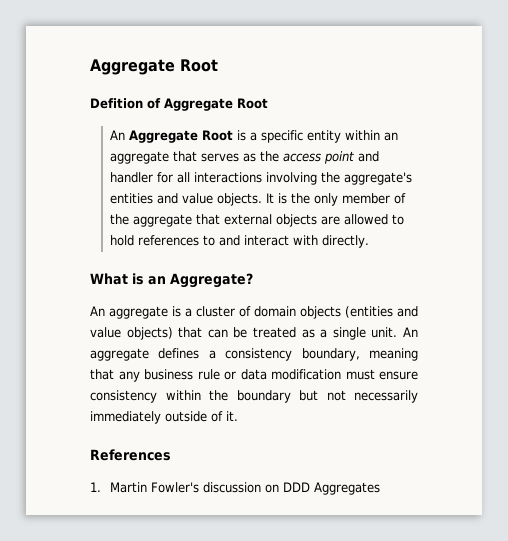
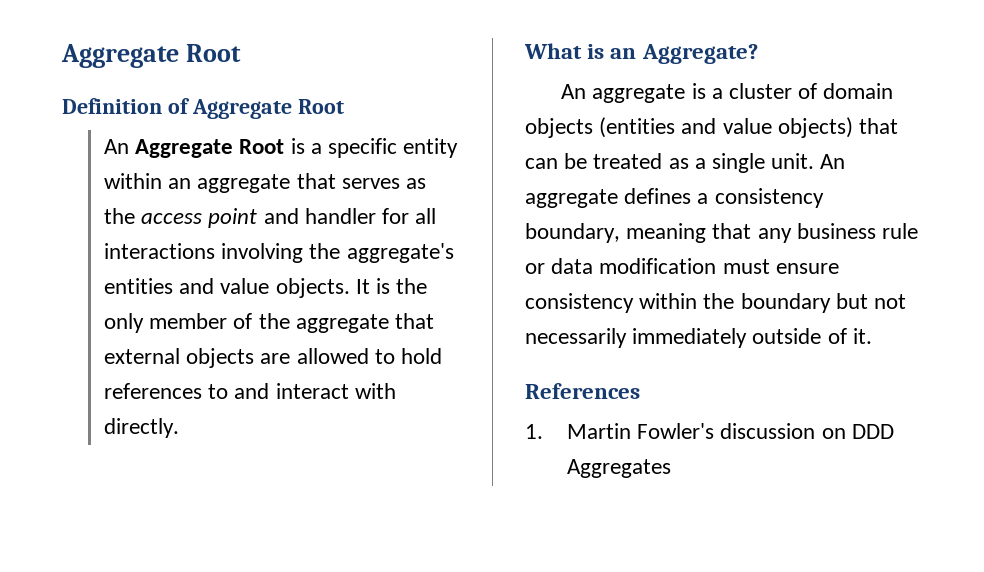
[90,59,218,75] [90,98,143,109] Aggregate Root // Defition -> [61,44,241,68] [62,98,162,114] Aggregate Root // Definition

